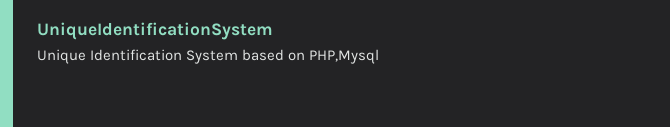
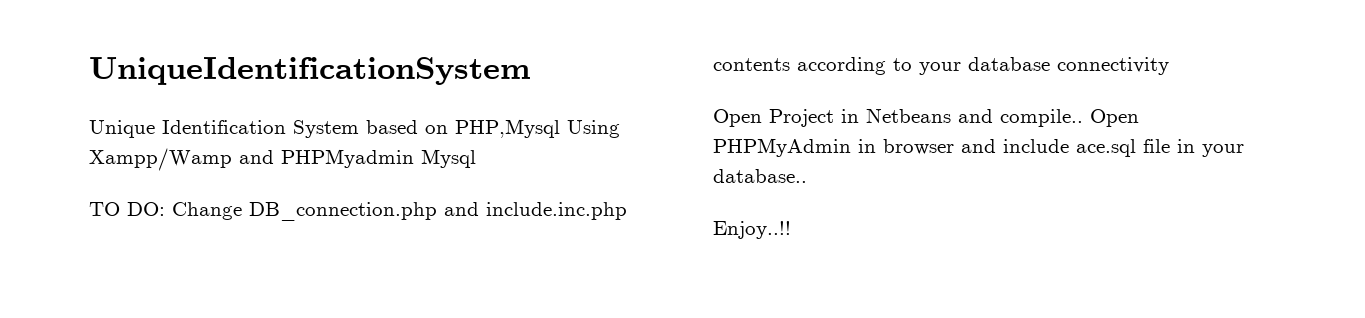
(380, 56) none -> [567,120,620,138] [89,148,476,171] [89,202,627,221] [713,57,1169,75] [713,108,1139,127] [713,138,1244,157] [713,169,807,183] [713,221,791,239] Using Xampp/Wamp and PHPMyadmin Mysql // TO DO: Change DB_connection.php and include.inc.php contents according to your database connectivity // Open Project in Netbeans and compile.. Open PHPMyAdmin in browser and include ace.sql file in your database.. // Enjoy..!!

